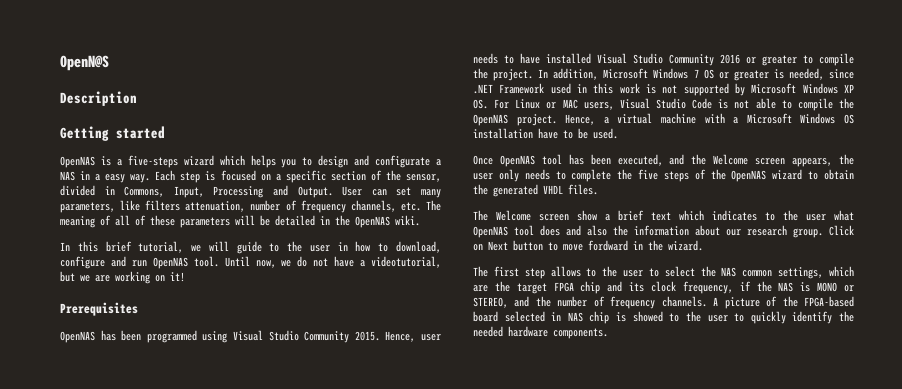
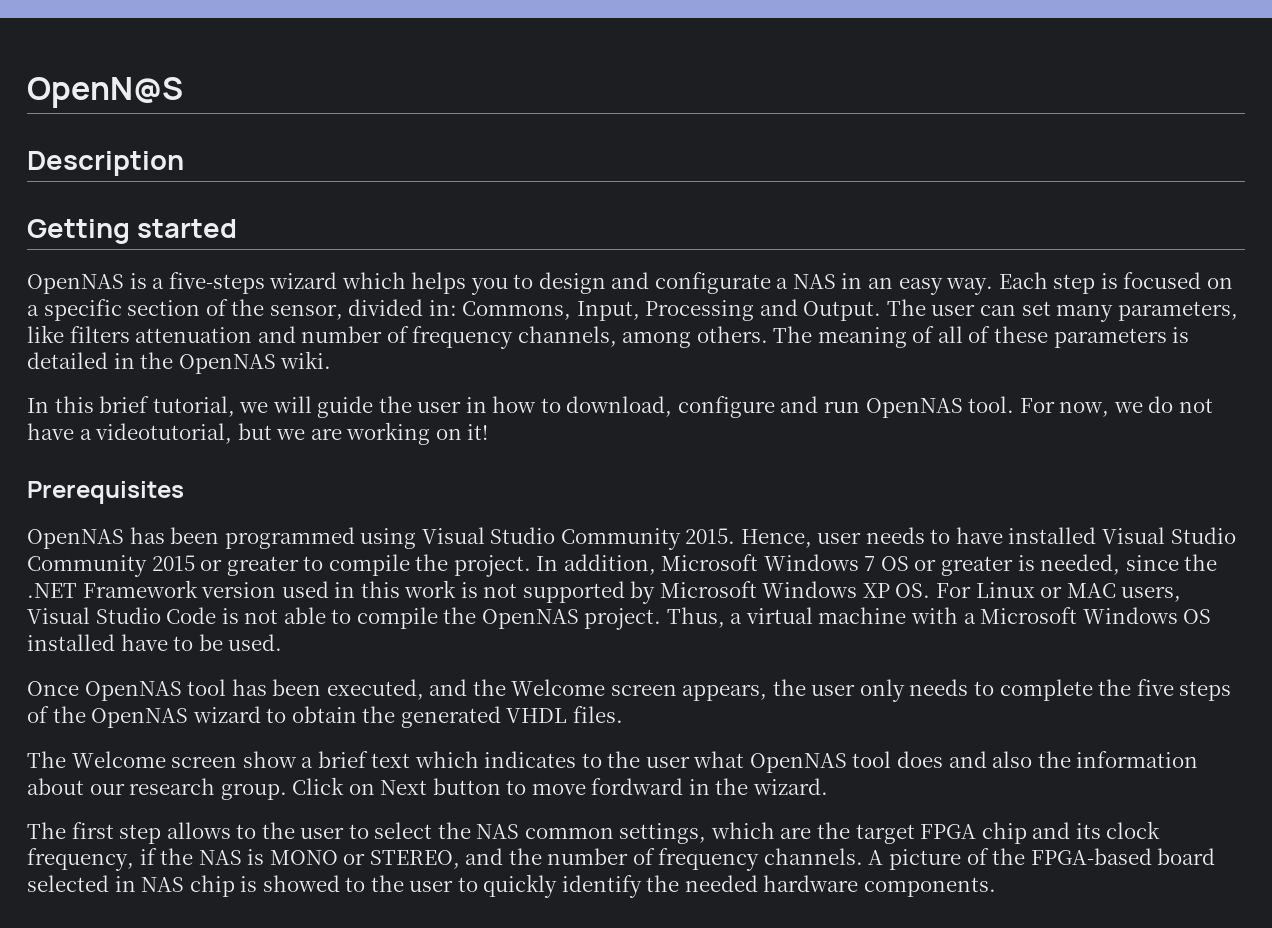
[95,174,101,181] a -> [868,277,894,289] an
[104,186,115,195] in -> [428,300,457,316] in:
[342,186,363,196] User -> [886,299,976,316] The user
[185,201,246,212] attenuation, -> [135,326,296,343] attenuation and
[400,202,421,211] etc. -> [622,326,768,348] among others.
[235,215,270,226] will be -> [1172,327,1190,343] is
[269,243,280,252] to -> (374, 407) none
[224,256,250,267] Until -> [1019,398,1055,413] For
[720,54,740,64] 2016 -> [151,555,195,571] 2015
(854, 74) none -> [1184,554,1218,571] the
(545, 88) none -> [201,582,277,598] version
[565,114,596,125] Hence, -> [666,607,725,628] Thus,
[473,128,533,139] installation -> [27,634,115,651] installed

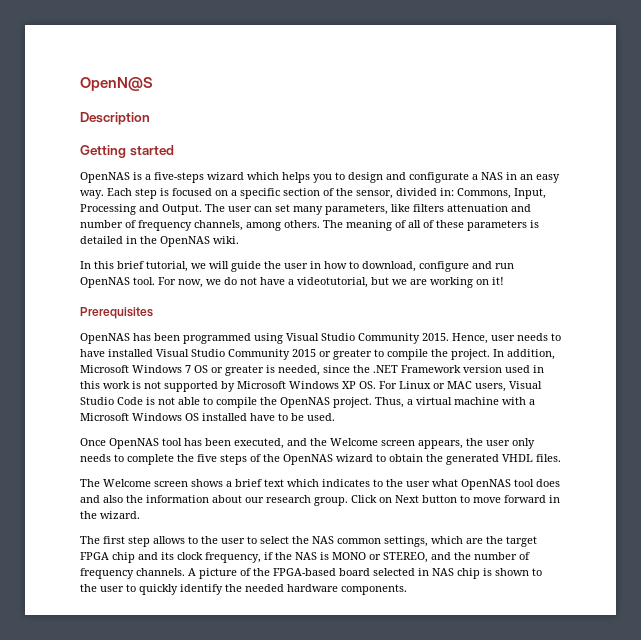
[242,751,297,768] show -> [191,479,223,487] shows
[591,778,684,795] fordward -> [504,495,546,503] forward
[262,875,340,892] showed -> [495,568,529,576] shown

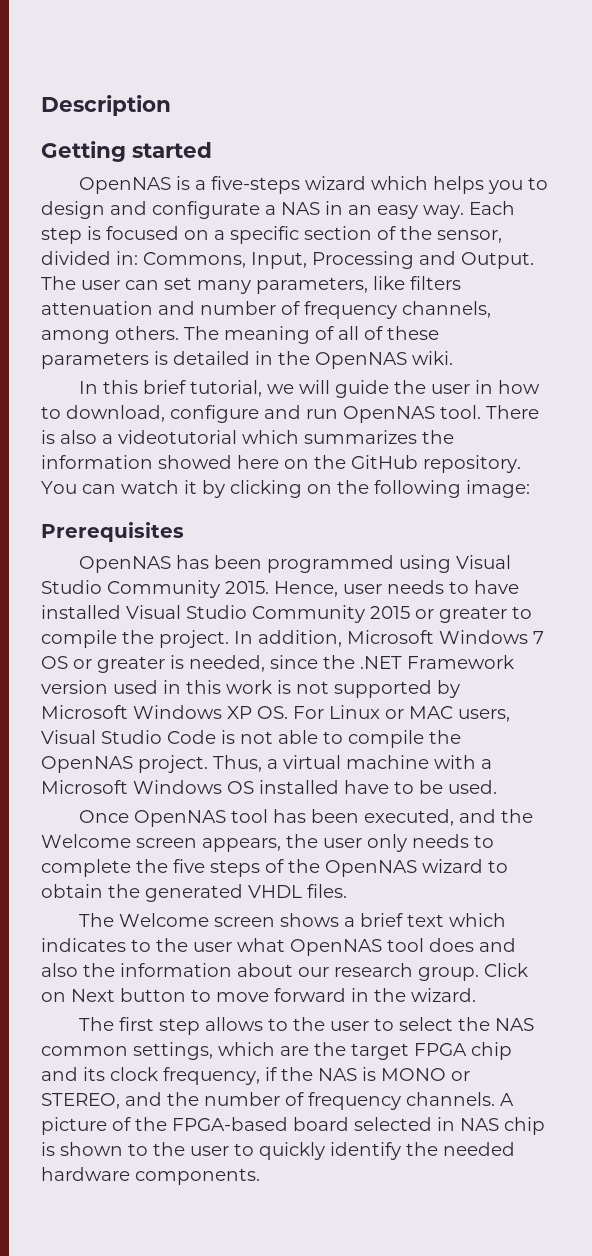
[80,77,153,91] OpenN@S // -> (41, 105) none
[158,277,504,288] For now, we do not have a videotutorial, but we are working on it! -> [486,405,539,419] [41,430,454,444] [41,455,521,473] [41,480,530,498] There is also a videotutorial which summarizes the information showed here on the GitHub repository. You can watch it by clicking on the following image:

